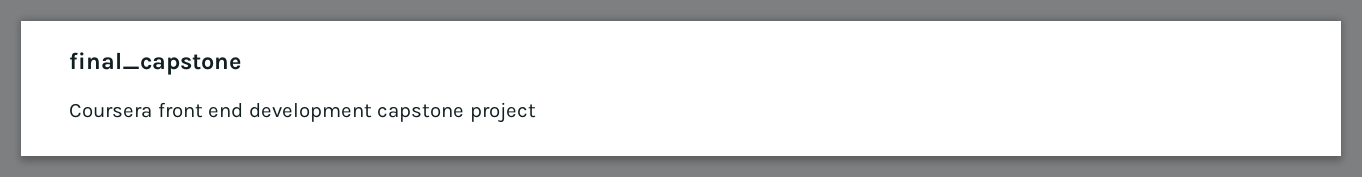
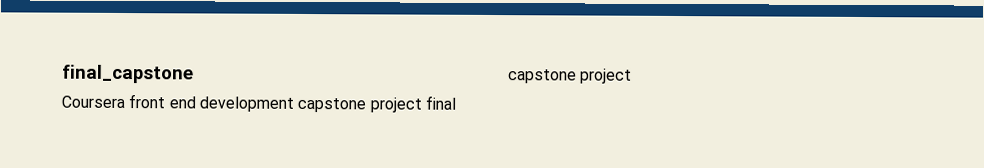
(536, 112) none -> [424,95,456,110] [508,68,633,84] final capstone project

